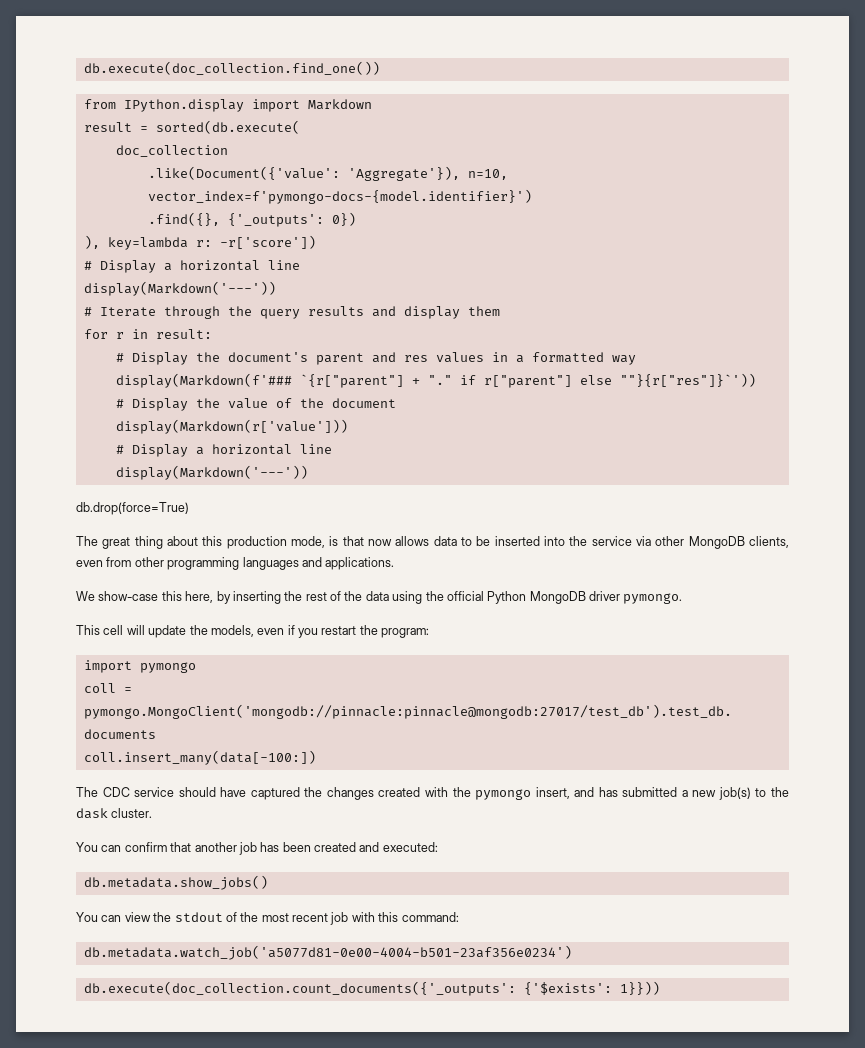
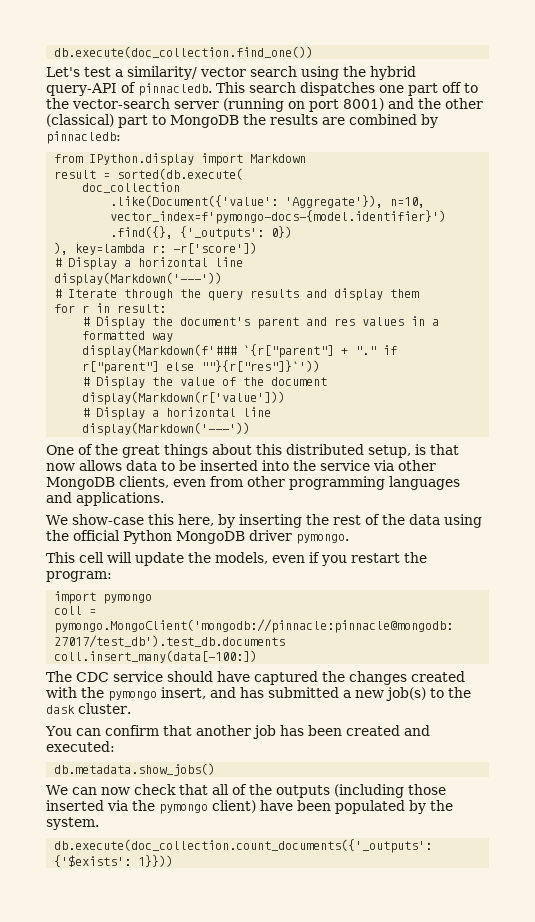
(380, 68) none -> [46,66,416,80] [46,82,478,96] [46,98,483,112] [46,114,438,128] [46,131,121,144] // Let's test a similarity/ vector search using the hybrid query-API of pinnacledb. This search dispatches one part off to the vector-search server (running on port 8001) and the other (classical) part to MongoDB the results are combined by pinnacledb:
[76,502,189,515] [76,536,325,549] db.drop(force=True) // The great thing about this production mode, -> [46,444,411,458] One of the great things about this distributed setup,
[76,912,459,925] [83,945,572,960] You can view the stdout of the most recent job with this command: // db.metadata.watch_job('a5077d81-0e00-4004-b501-23af356e0234') -> [46,784,446,798] [46,800,453,814] [46,817,99,830] We can now check that all of the outputs (including those inserted via the pymongo client) have been populated by the system.

